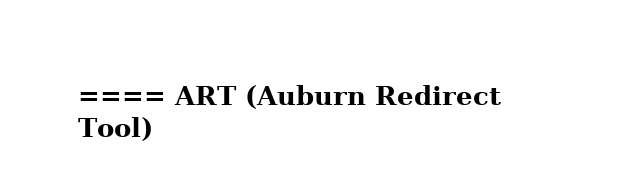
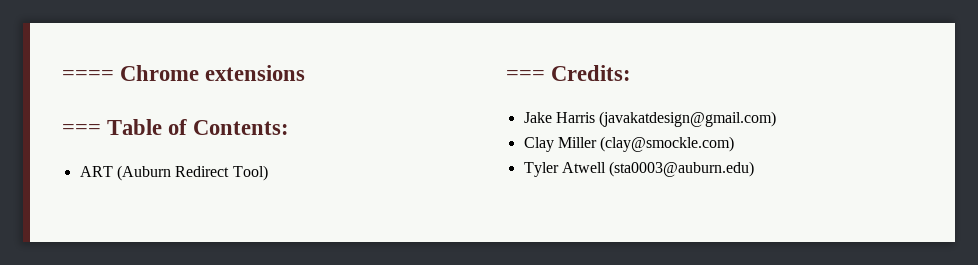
[174,85,501,109] [78,117,153,141] ART (Auburn Redirect Tool) -> [120,65,306,81] [62,119,290,135] [79,165,268,181] [506,65,632,81] [523,111,777,127] [523,136,735,152] [523,161,755,177] Chrome extensions // === Table of Contents: // ART (Auburn Redirect Tool) // === Credits: // Jake Harris (javakatdesign@gmail.com) // Clay Miller (clay@smockle.com) // Tyler Atwell (sta0003@auburn.edu)

